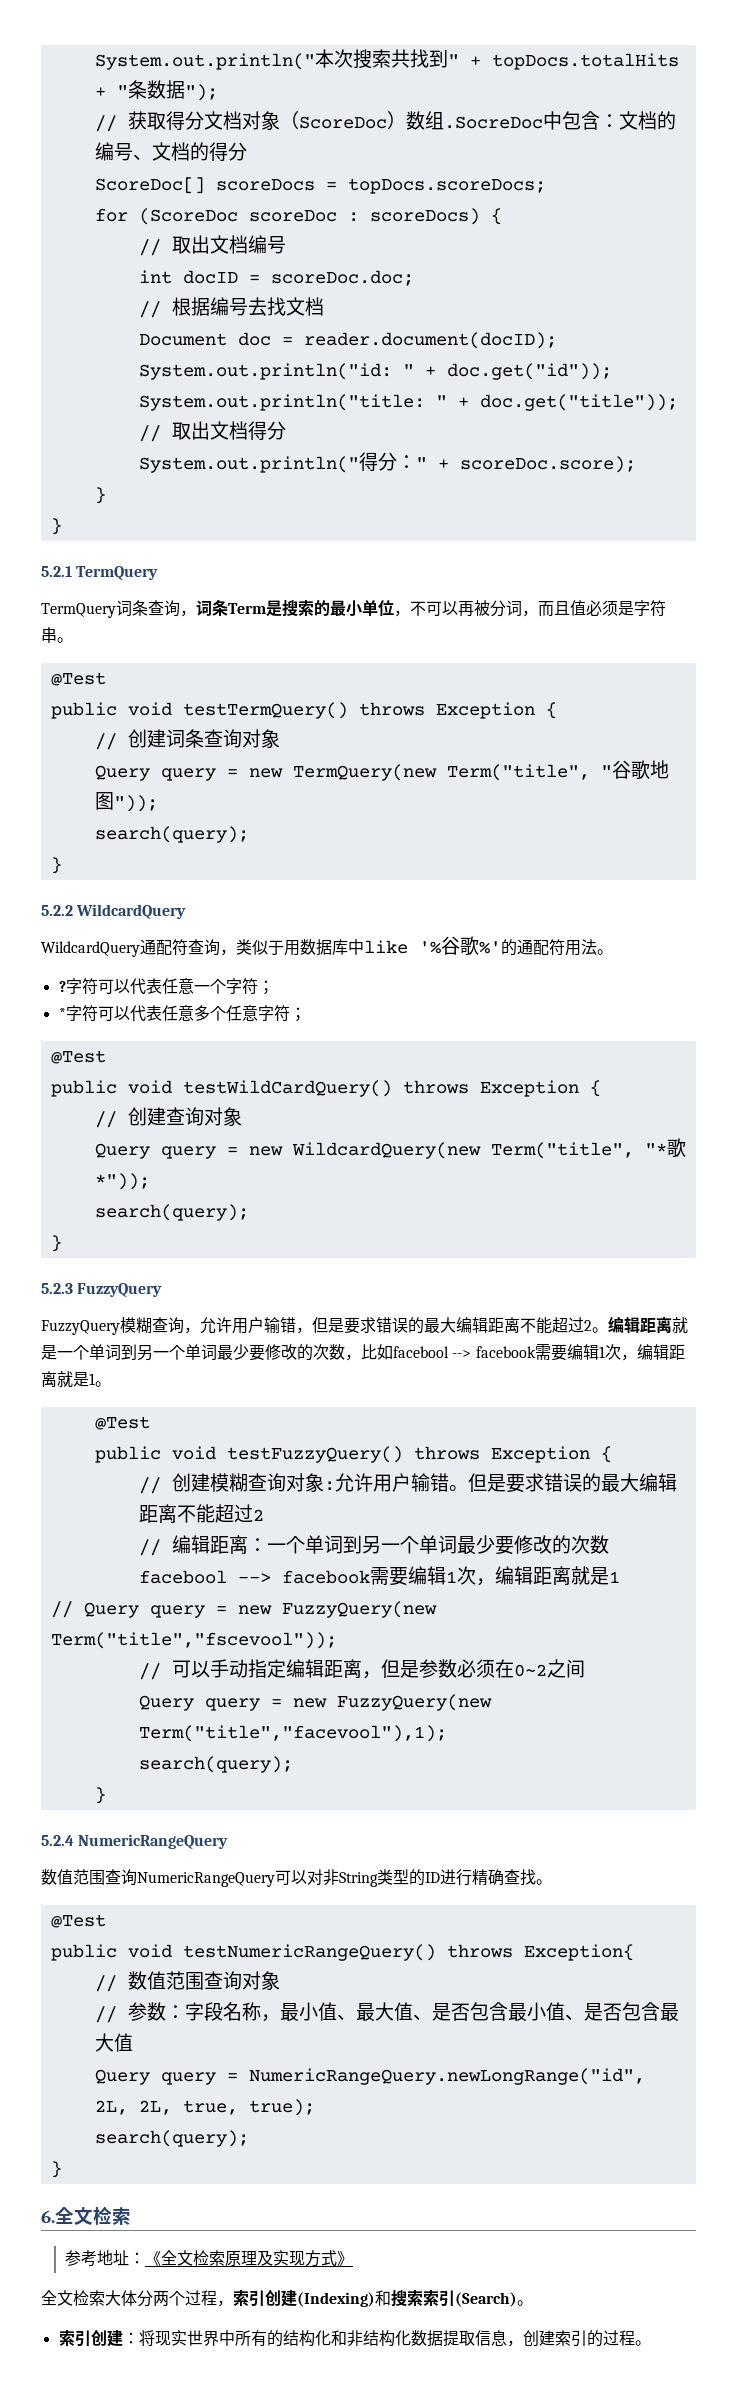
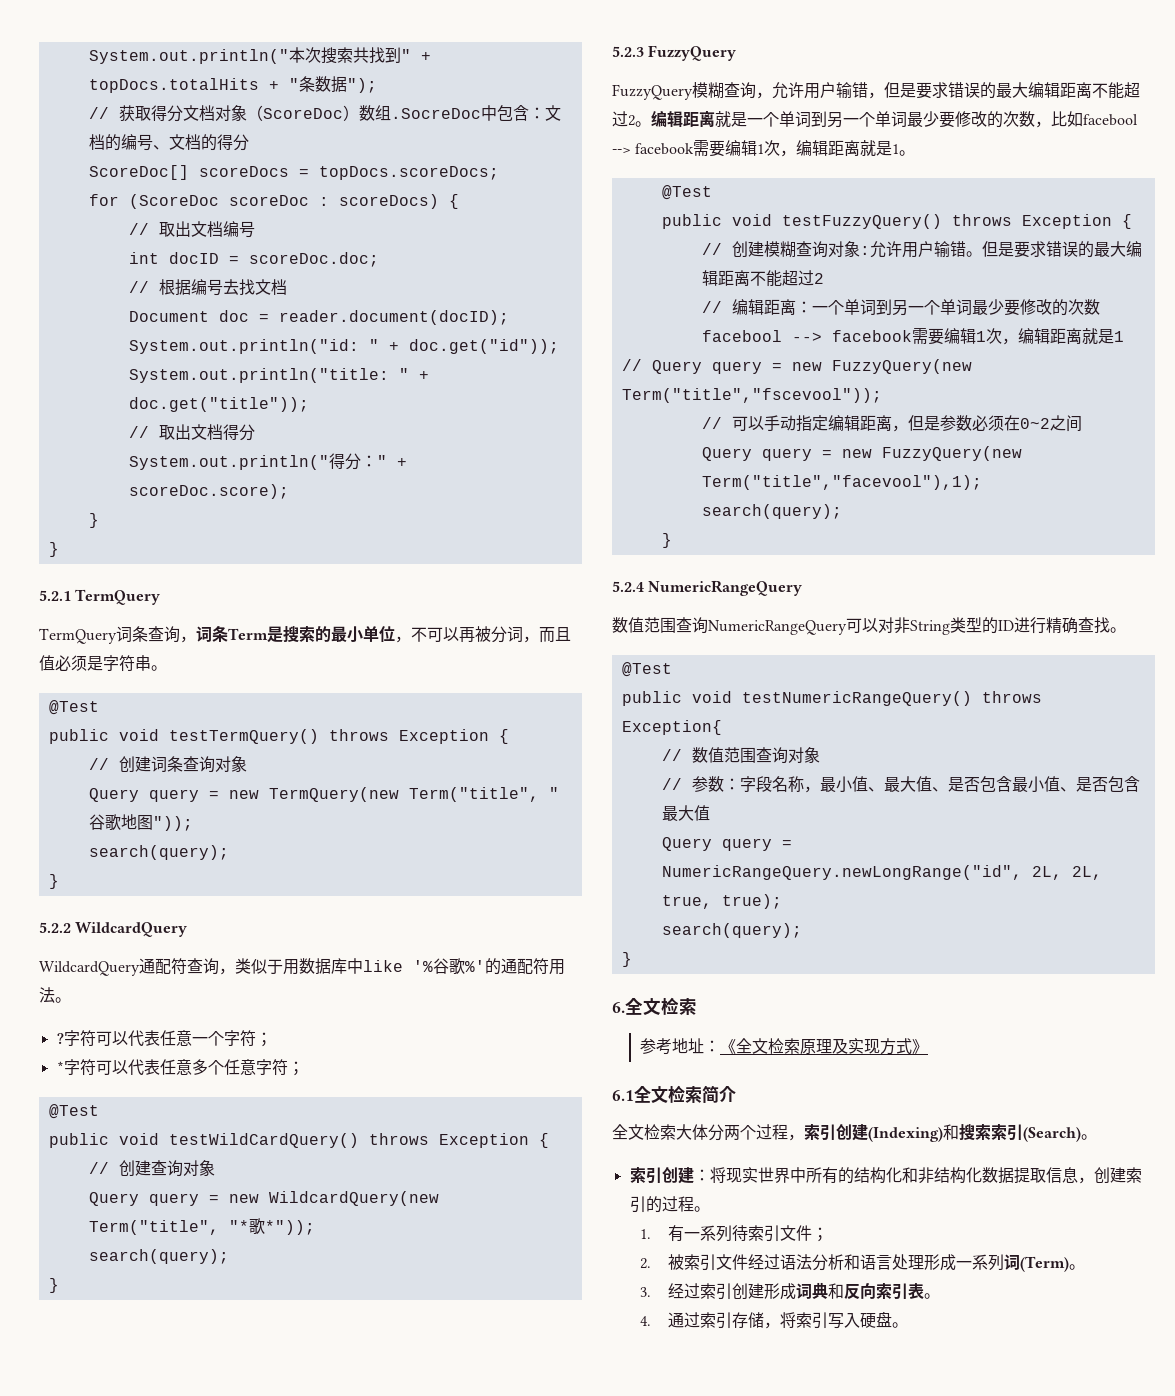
(353, 2258) none -> [612,1085,736,1104] // 6.1全文检索简介
(651, 2343) none -> [640,1225,829,1242] [640,1254,1086,1272] [640,1282,941,1300] [640,1311,909,1329] // 1.有一系列待索引文件； // 2.被索引文件经过语法分析和语言处理形成一系列词(Term)。 // 3.经过索引创建形成词典和反向索引表。 // 4.通过索引存储，将索引写入硬盘。

